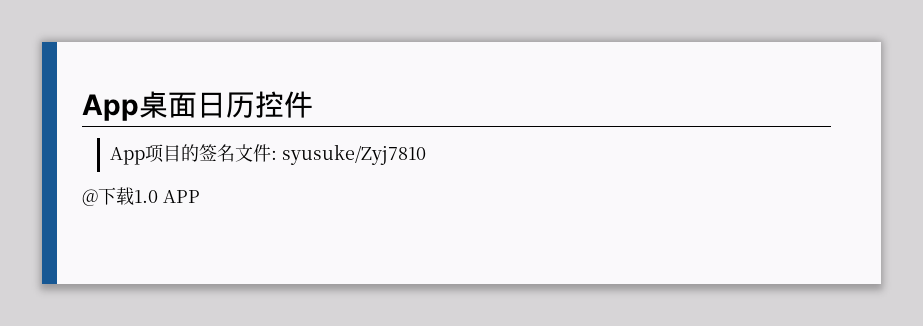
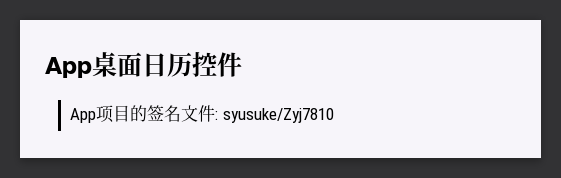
[82,187,200,206] // @下载1.0 APP -> (334, 115) none

